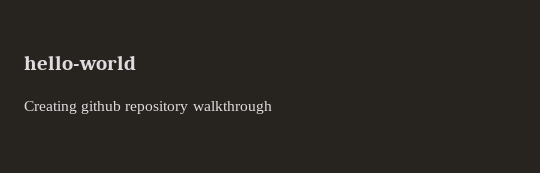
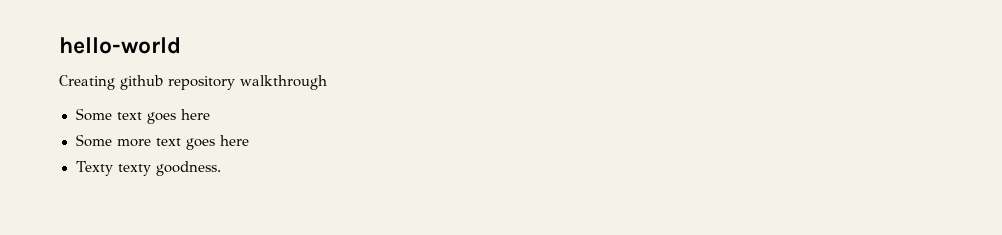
(272, 107) none -> [75,108,210,124] [75,134,249,150] [75,161,222,176] // Some text goes here // Some more text goes here // Texty texty goodness.

